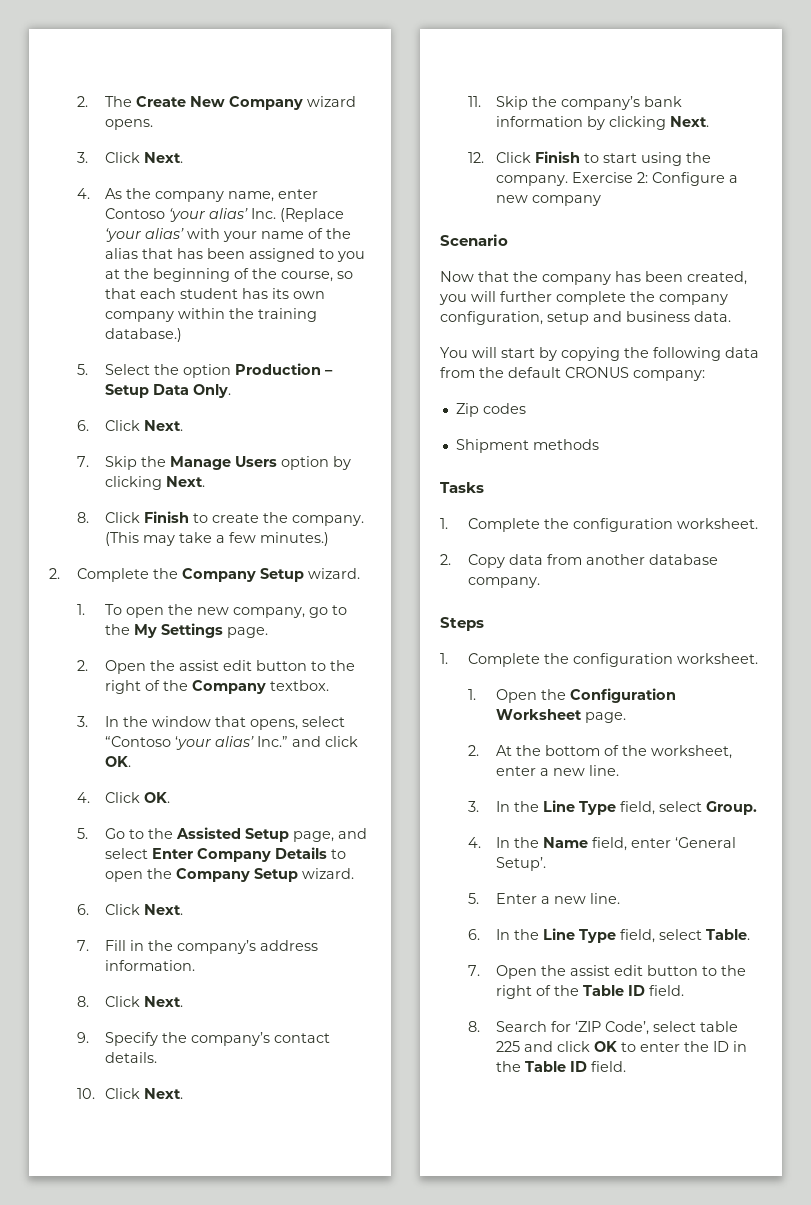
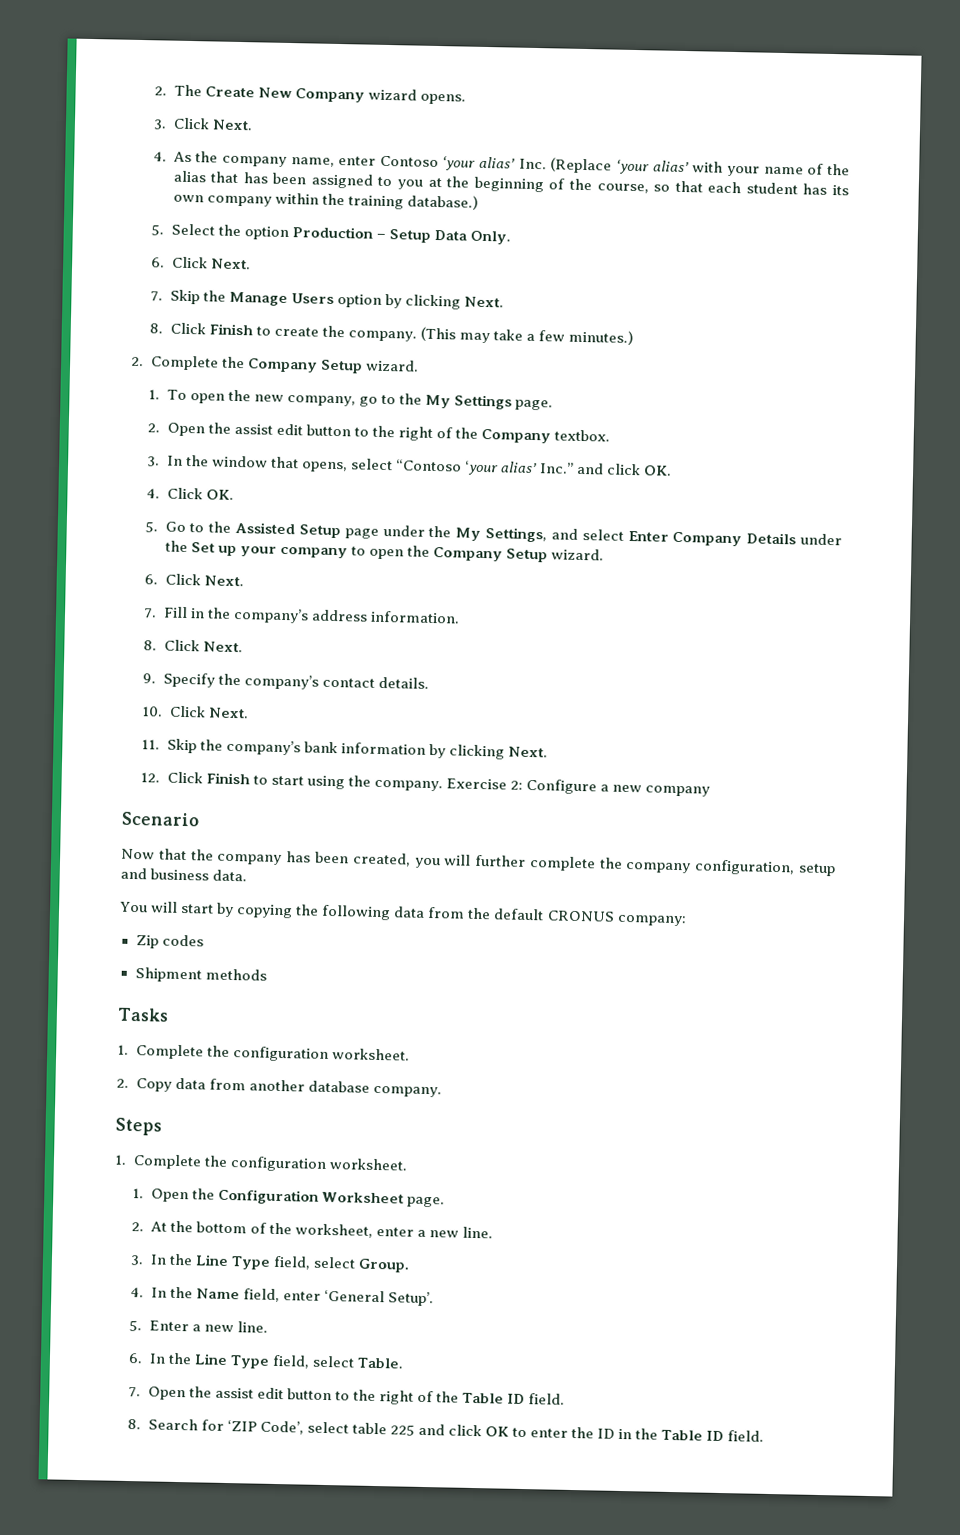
[293,831,335,842] page, -> [344,524,548,543] page under the My Settings,
(328, 853) none -> [800,533,843,546] [164,540,348,559] under the Set up your company

